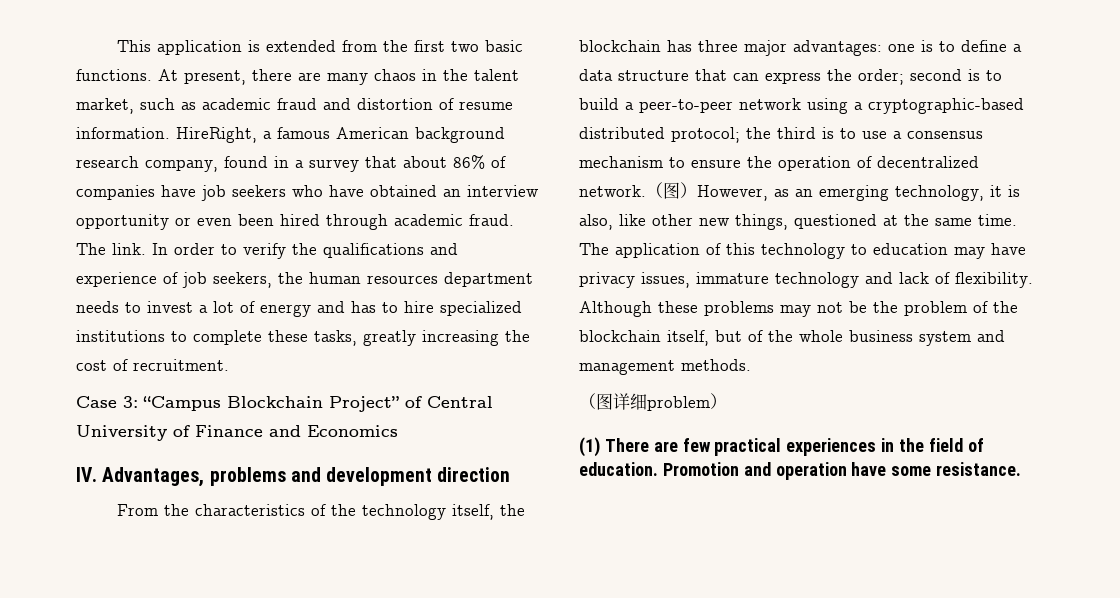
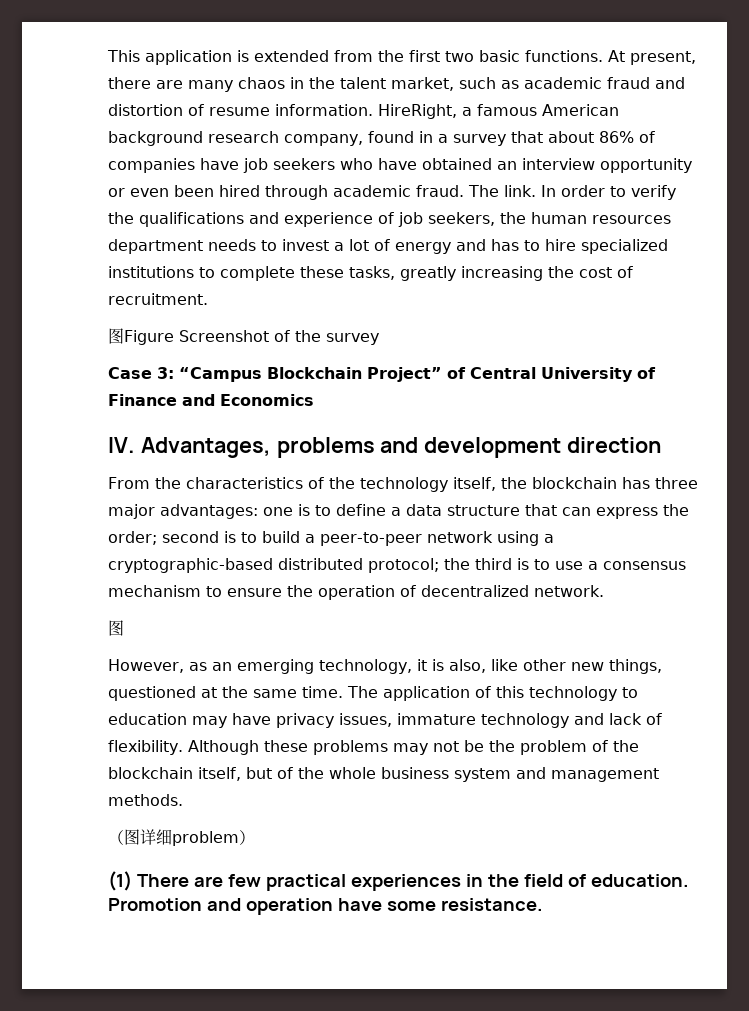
(229, 365) none -> [108,328,379,345] // 图Figure Screenshot of the survey
[646,182,697,199] （图） -> [108,620,124,636] // 图 //

